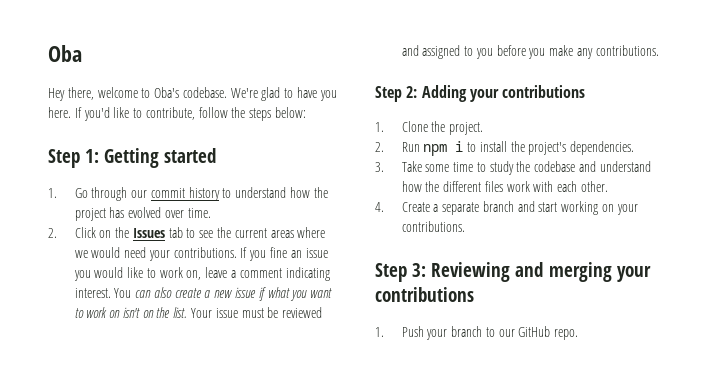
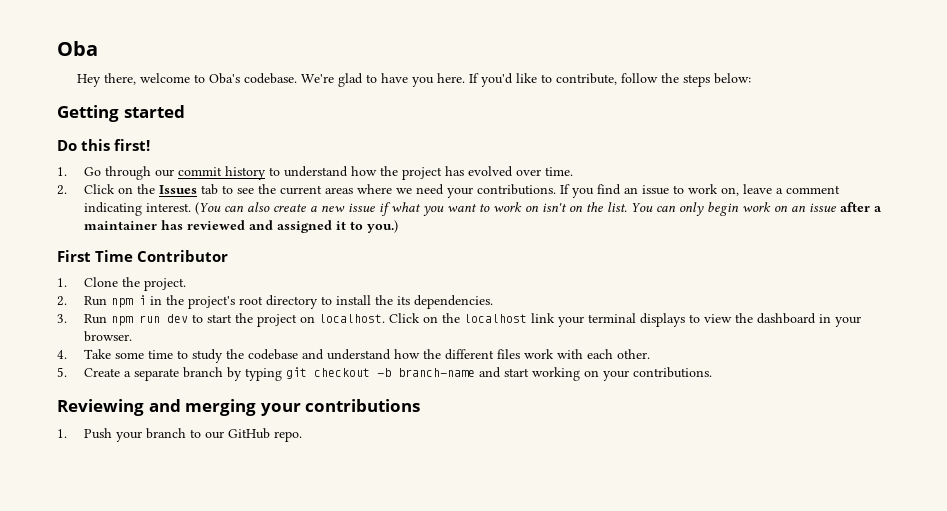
[48,149,100,168] Step 1: -> (752, 78) none
(217, 155) none -> [57,139,151,151] // Do this first!
[91,247,121,258] would -> (413, 191) none
[270,247,328,258] [73,267,144,281] fine an issue you would like -> [597,184,670,195] find an issue
[114,288,132,298] You -> [195,202,222,215] (You
[191,307,323,318] [401,45,659,59] [375,85,586,102] Your issue must be reviewed and assigned to you before you make any contributions. // Step 2: Adding your contributions -> [631,202,883,216] [84,220,399,233] [57,250,229,262] You can only begin work on an issue after a maintainer has reviewed and assigned it to you.) // First Time Contributor
(464, 146) none -> [150,295,319,309] in the project's root directory
[528,142,567,155] project's -> [397,296,411,305] its
(384, 167) none -> [84,313,862,327] [84,331,133,342] [57,350,67,359] Run npm run dev to start the project on localhost. Click on the localhost link your terminal displays to view the dashboard in your browser. // 4.
[375,202,384,212] 4. -> [57,367,67,377] 5.
(514, 206) none -> [227,367,476,381] by typing git checkout -b branch-name
[375,263,427,282] Step 3: -> (713, 372) none

